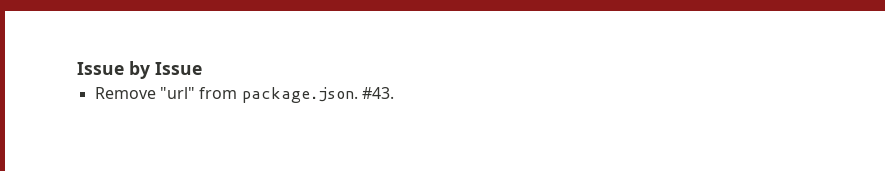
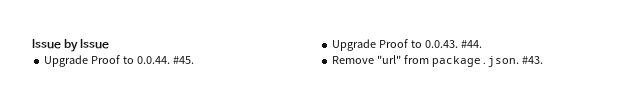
(202, 68) none -> [44,55,194,67] [332,39,482,51] // Upgrade Proof to 0.0.44. #45. // Upgrade Proof to 0.0.43. #44.

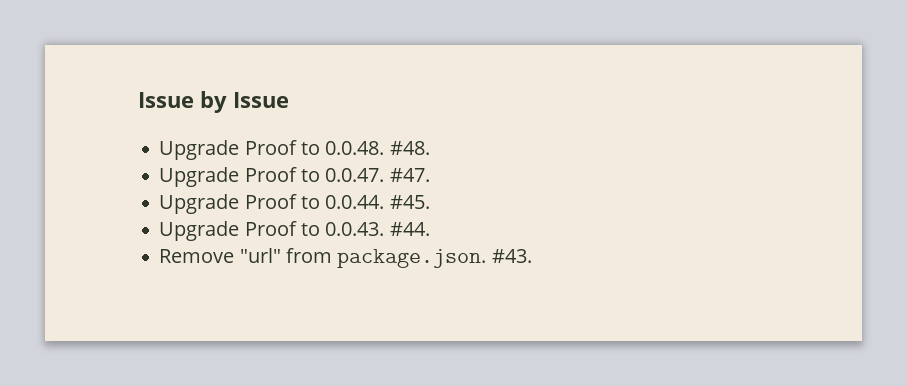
(110, 44) none -> [159,140,430,160] [159,167,430,187] // Upgrade Proof to 0.0.48. #48. // Upgrade Proof to 0.0.47. #47.

